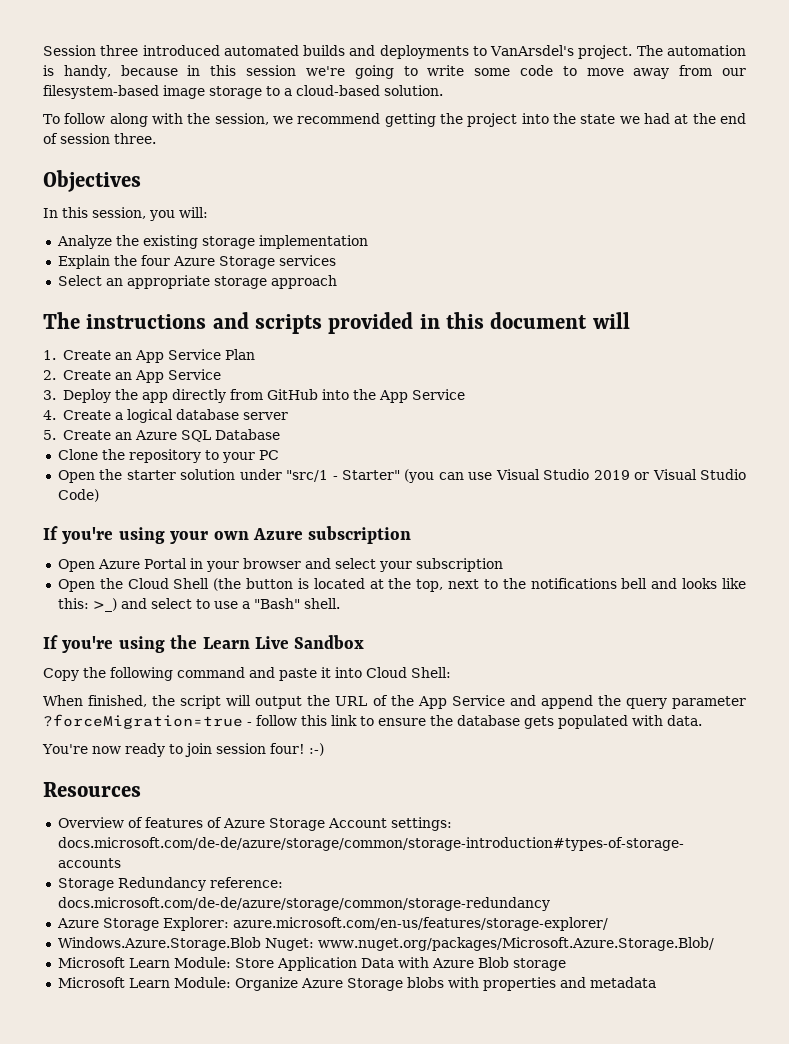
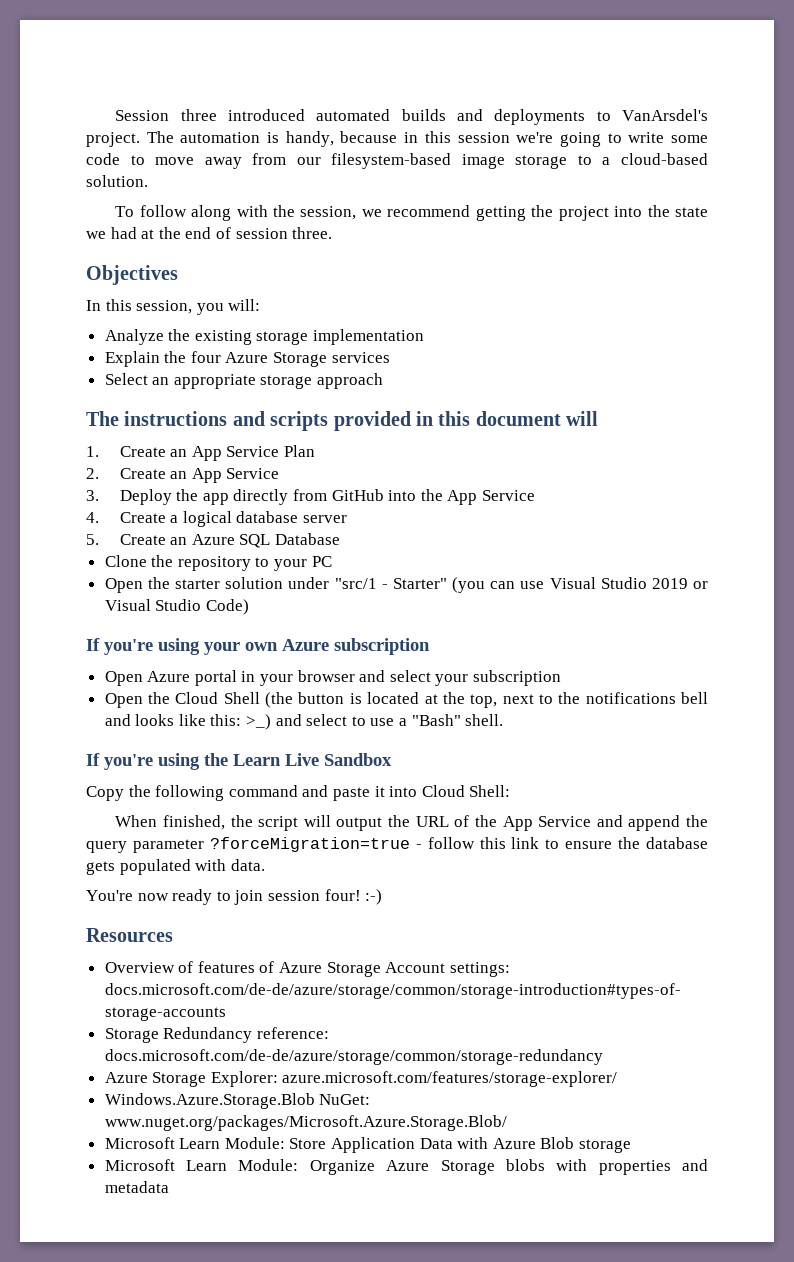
[143,558,187,569] Portal -> [194,670,237,686] portal
[232,917,608,931] azure.microsoft.com/en-us/features/storage-explorer/ -> [282,1071,618,1087] azure.microsoft.com/features/storage-explorer/
[264,938,314,951] Nuget: -> [319,1094,371,1105] NuGet:

